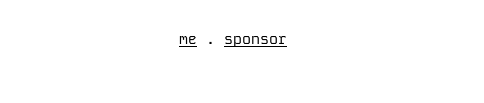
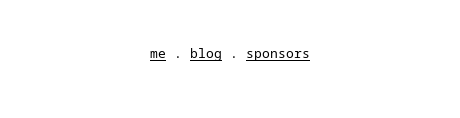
[224,36,287,47] sponsor -> [190,48,310,61] blog . sponsors

